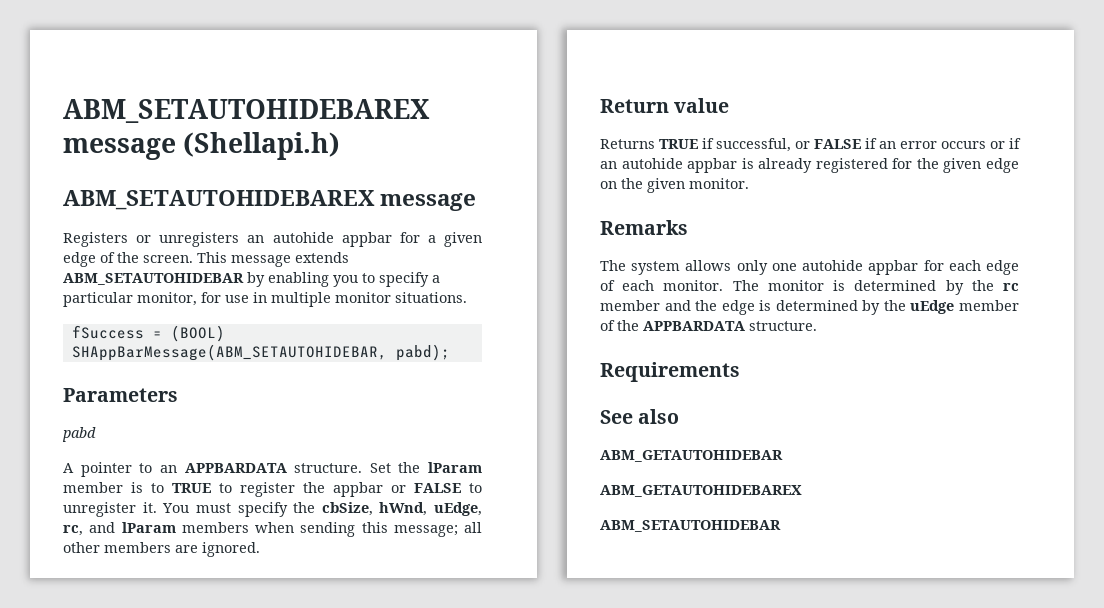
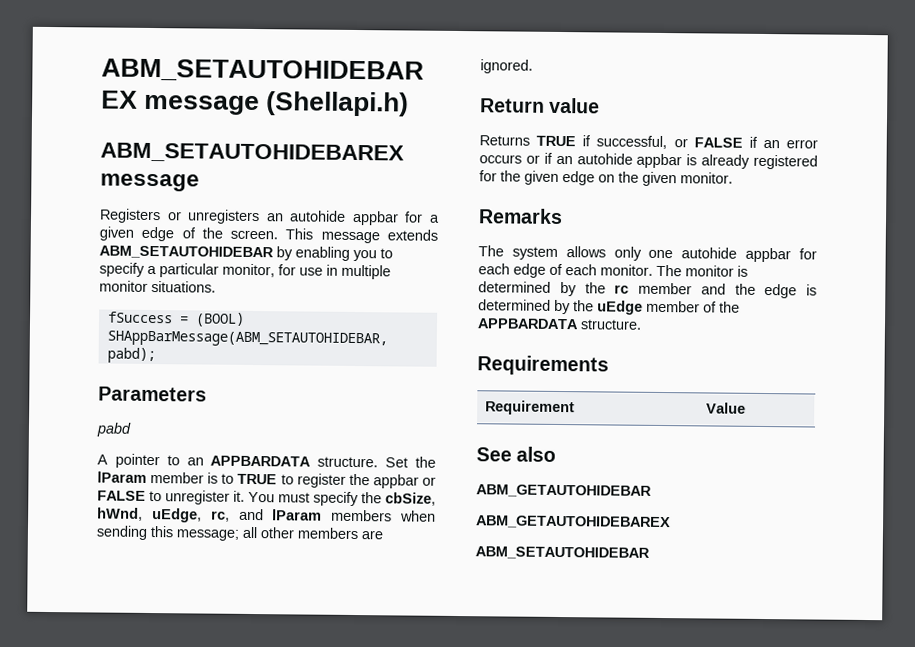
(740, 372) none -> [484,400,575,416] [705,402,746,414] // Requirement | Value

